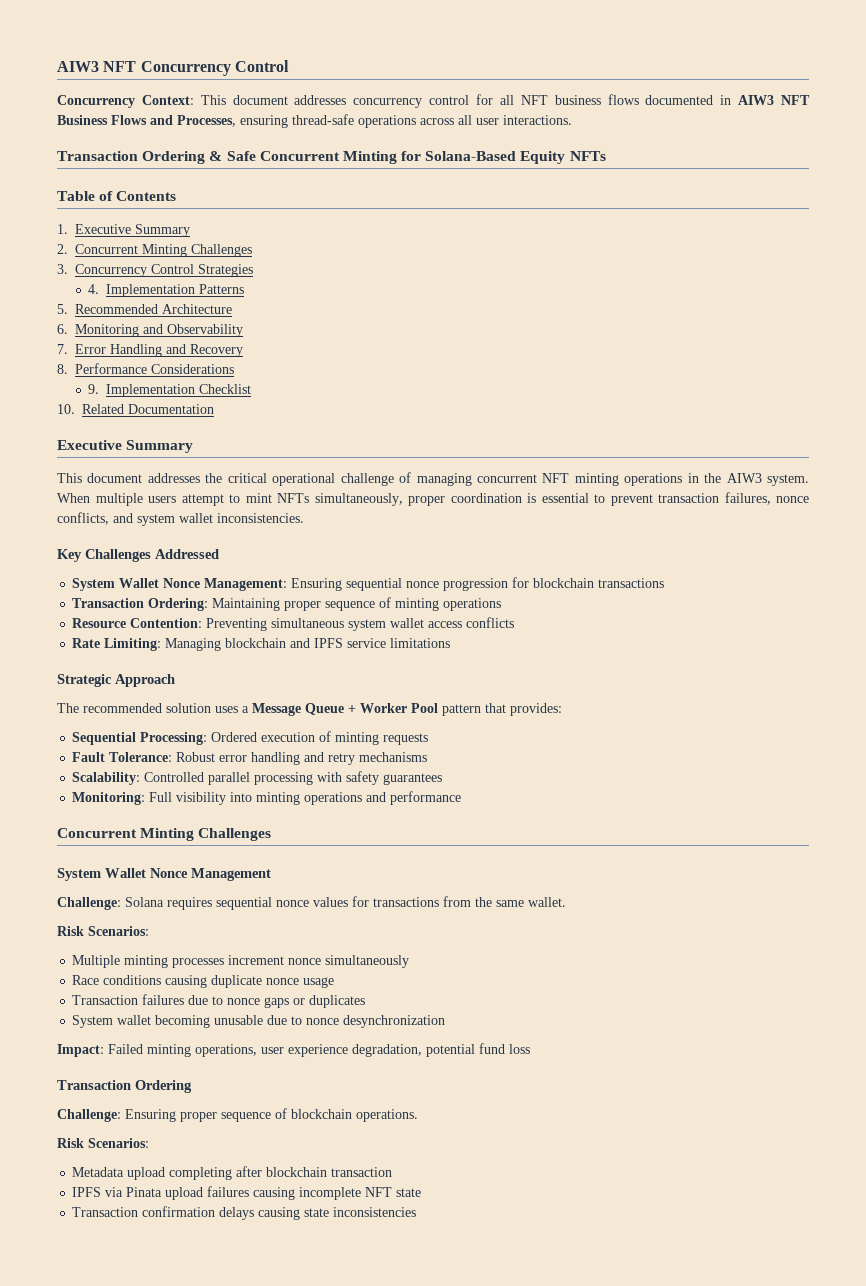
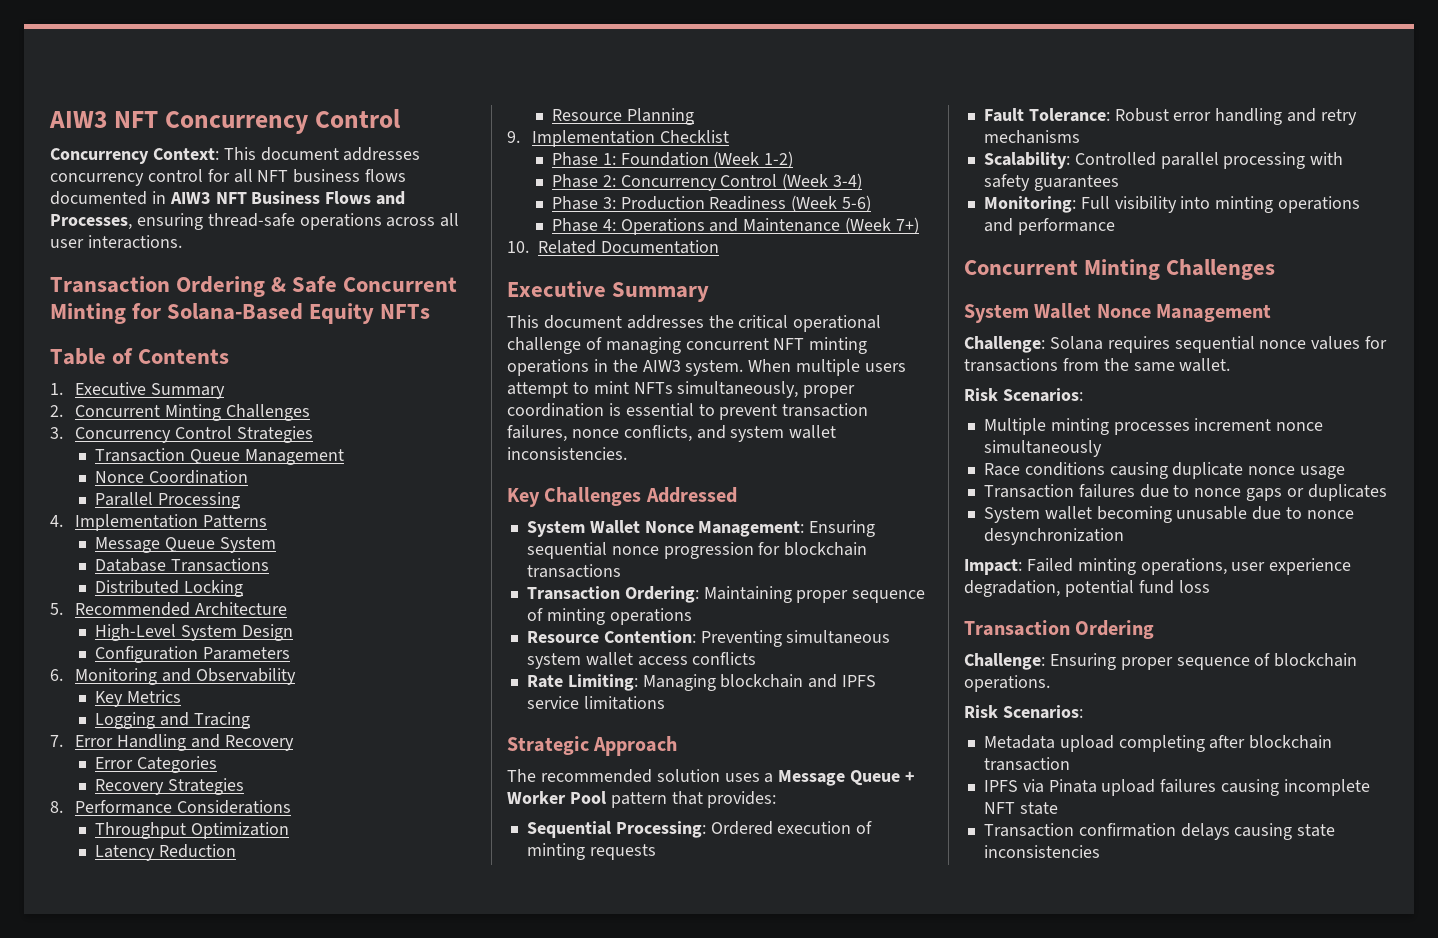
[88,284,245,297] [57,304,232,314] 4. Implementation Patterns // 5. Recommended Architecture -> [94,448,344,465] [94,470,248,484] [94,492,240,509] [50,514,267,531] [94,537,276,553] [94,558,269,572] [94,580,243,597] [50,602,287,616] [94,624,293,641] [94,646,290,663] Transaction Queue Management // Nonce Coordination // Parallel Processing // 4. Implementation Patterns // Message Queue System // Database Transactions // Distributed Locking // 5. Recommended Architecture // High-Level System Design // Configuration Parameters
(243, 330) none -> [94,690,181,707] [94,712,250,729] // Key Metrics // Logging and Tracing
(243, 350) none -> [94,756,217,773] [94,778,244,795] // Error Categories // Recovery Strategies
[88,384,252,397] 9. Implementation Checklist -> [94,822,289,839] [94,844,236,861] [551,108,694,125] [507,130,729,147] [551,151,794,168] [551,173,863,191] [551,195,872,212] [551,217,919,235] Throughput Optimization // Latency Reduction // Resource Planning // 9. Implementation Checklist // Phase 1: Foundation (Week 1-2) // Phase 2: Concurrency Control (Week 3-4) // Phase 3: Production Readiness (Week 5-6) // Phase 4: Operations and Maintenance (Week 7+)

